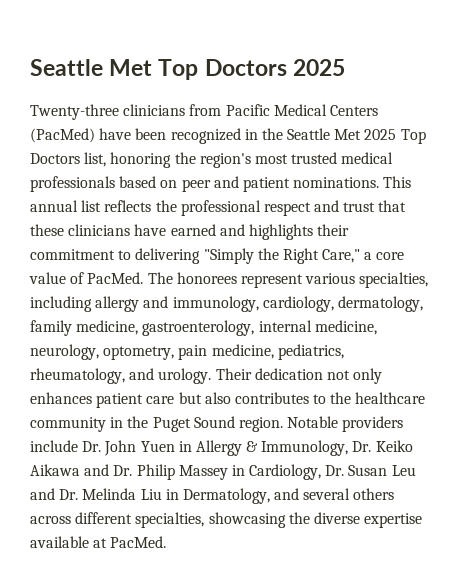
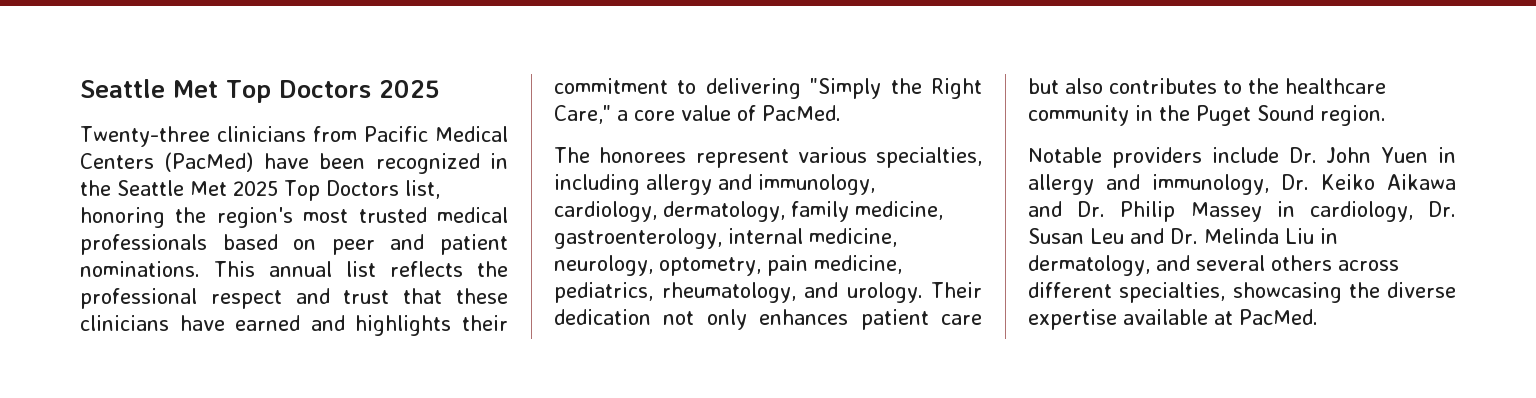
(144, 278) none -> (841, 113) //
(283, 424) none -> (1386, 115) //
[195,440,349,456] Allergy & Immunology, -> [1028,174,1270,195] allergy and immunology,
[249,464,322,480] Cardiology, -> [1309,201,1413,222] cardiology,
[182,488,270,504] Dermatology, -> [1028,255,1150,276] dermatology,

